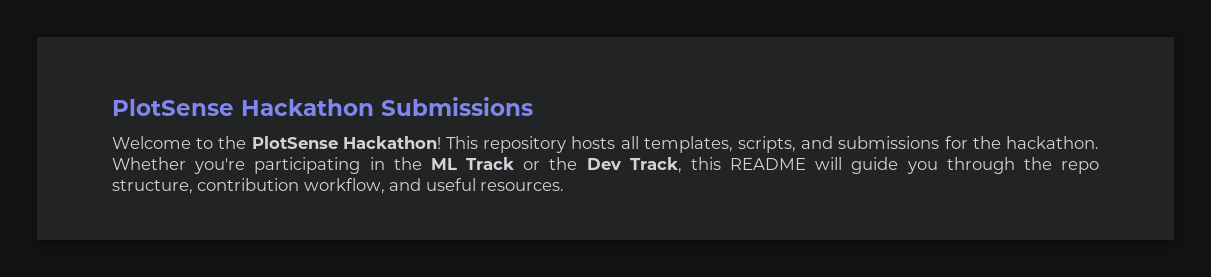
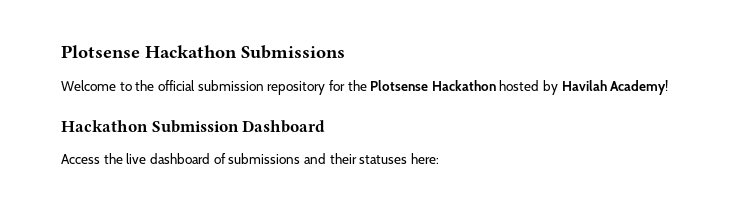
[112,99,234,116] PlotSense -> [61,45,140,58] Plotsense
[251,136,1100,153] [112,157,1099,174] [112,178,565,194] PlotSense Hackathon! This repository hosts all templates, scripts, and submissions for the hackathon. Whether you're participating in the ML Track or the Dev Track, this README will guide you through the repo structure, contribution workflow, and useful resources. -> [157,80,669,95] [61,120,326,133] [61,153,439,164] official submission repository for the Plotsense Hackathon hosted by Havilah Academy! // Hackathon Submission Dashboard // Access the live dashboard of submissions and their statuses here:

